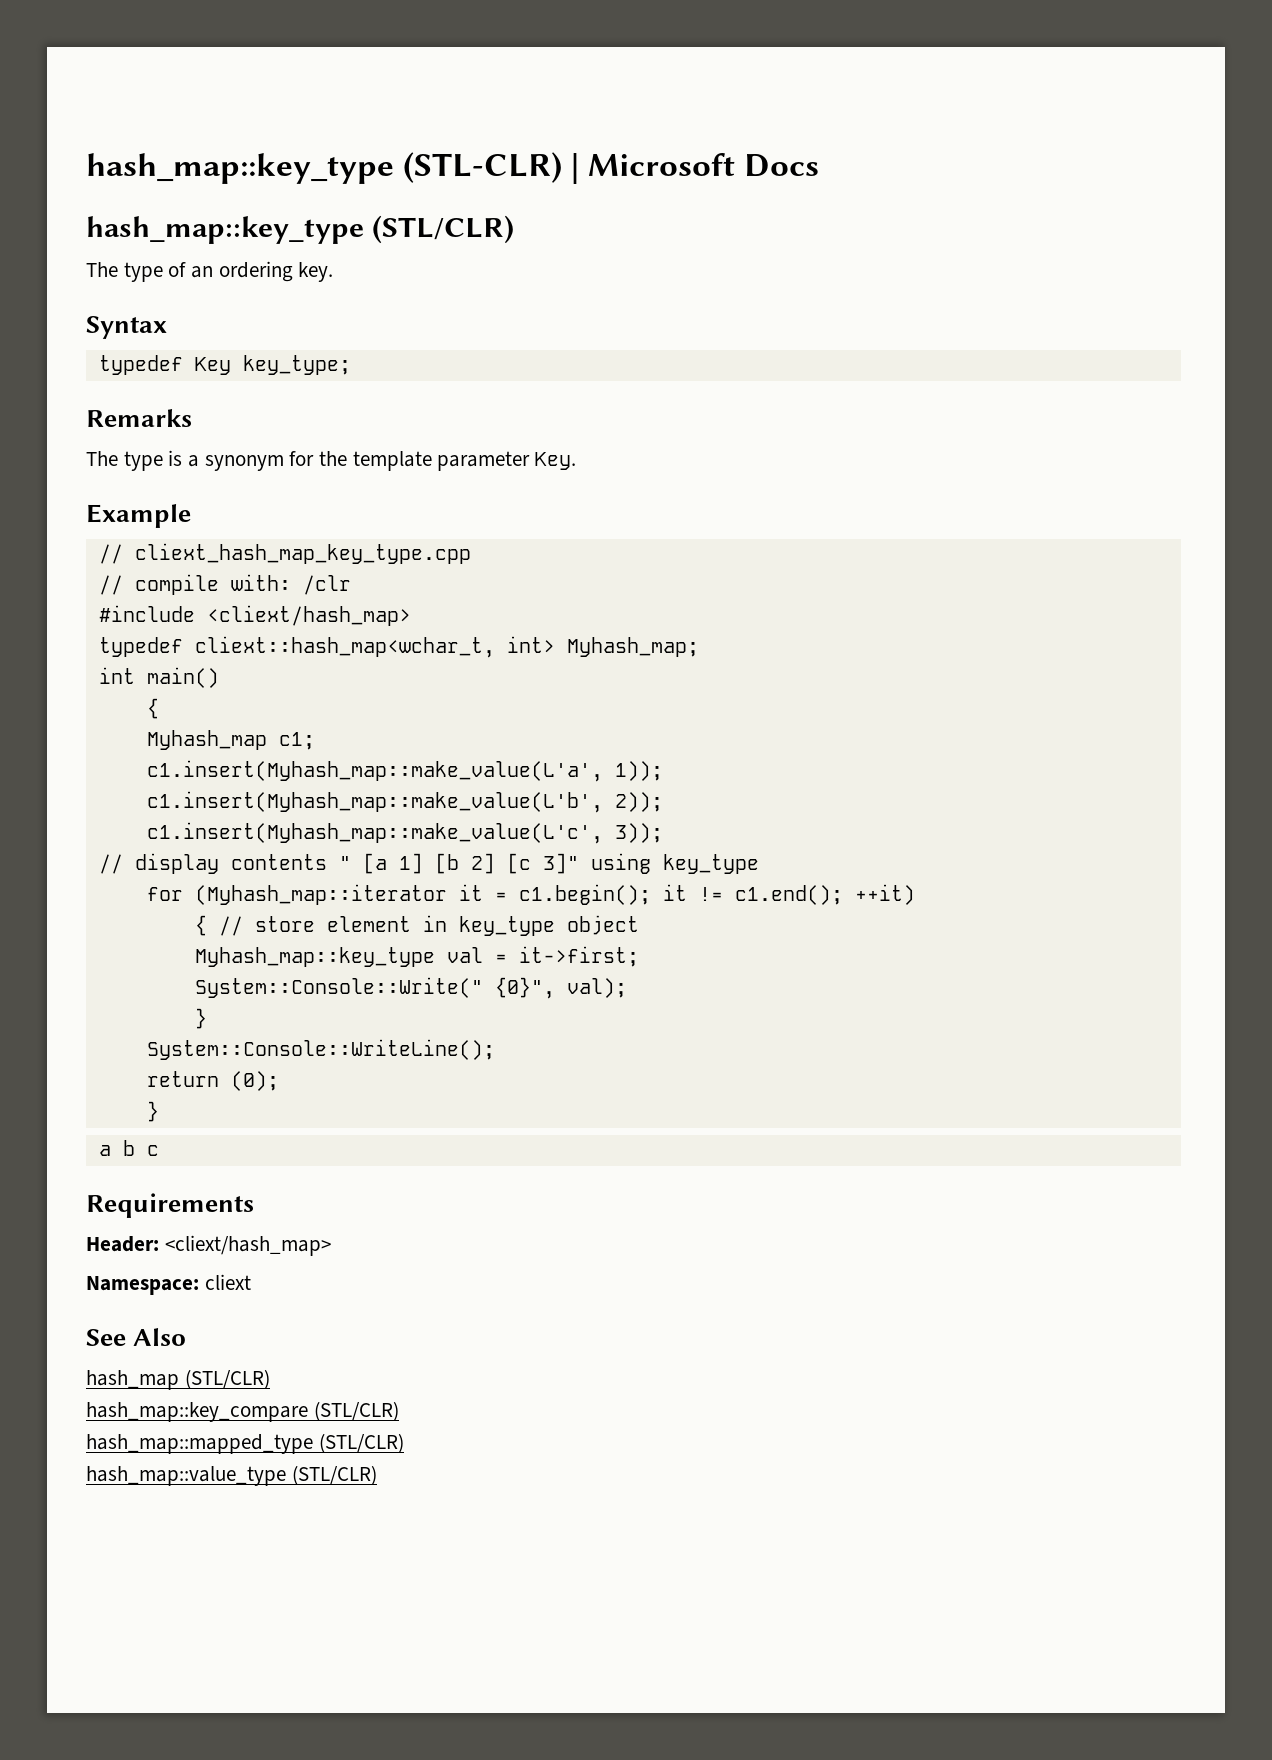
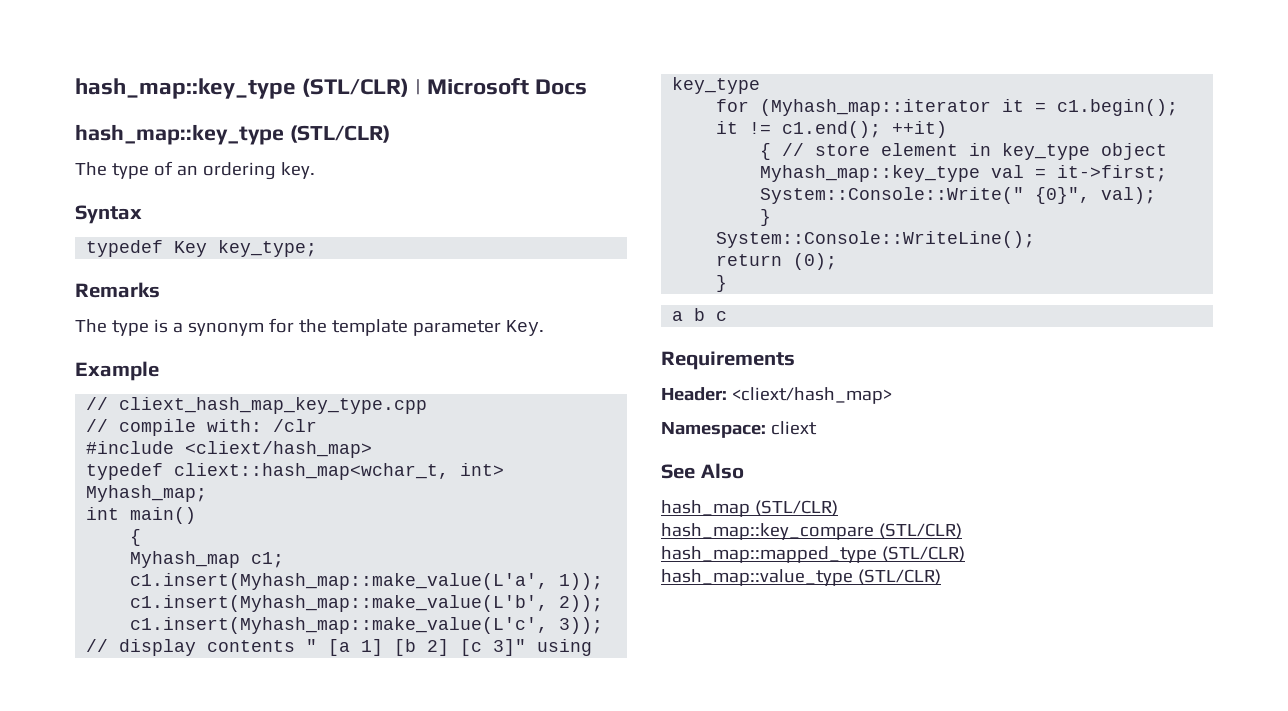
[86,152,563,184] hash_map::key_type (STL-CLR) -> [75,78,410,99] hash_map::key_type (STL/CLR)

